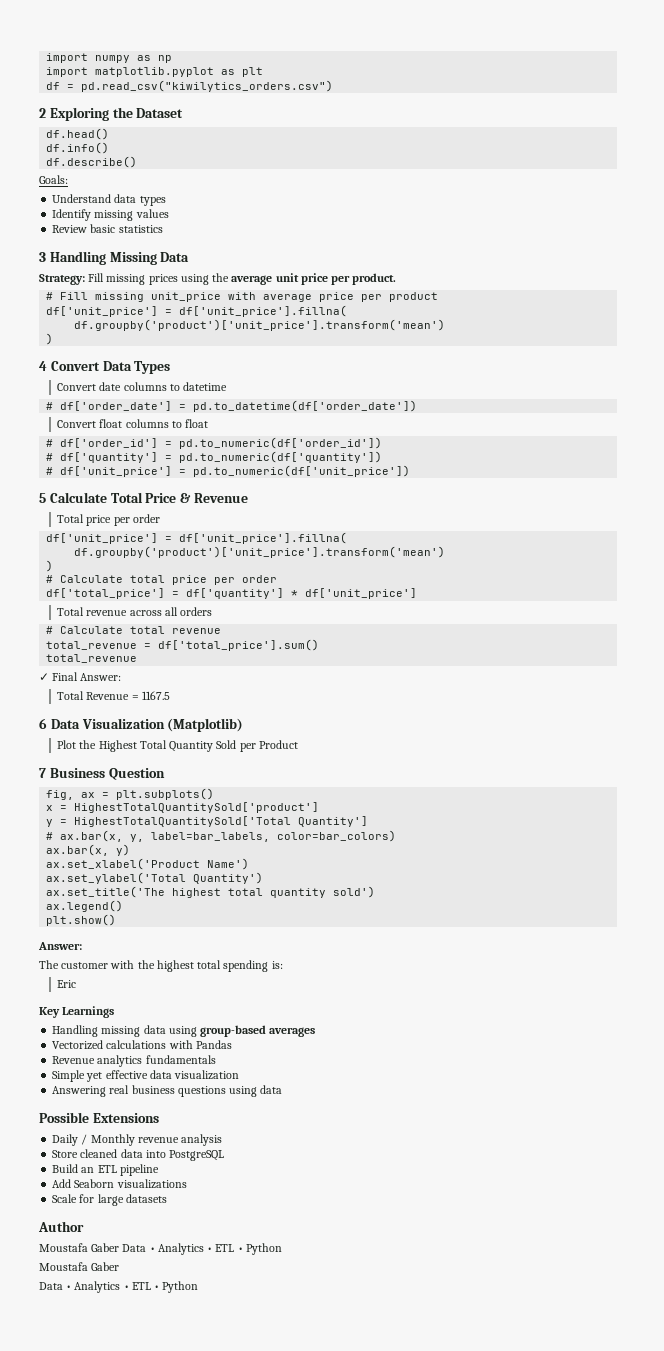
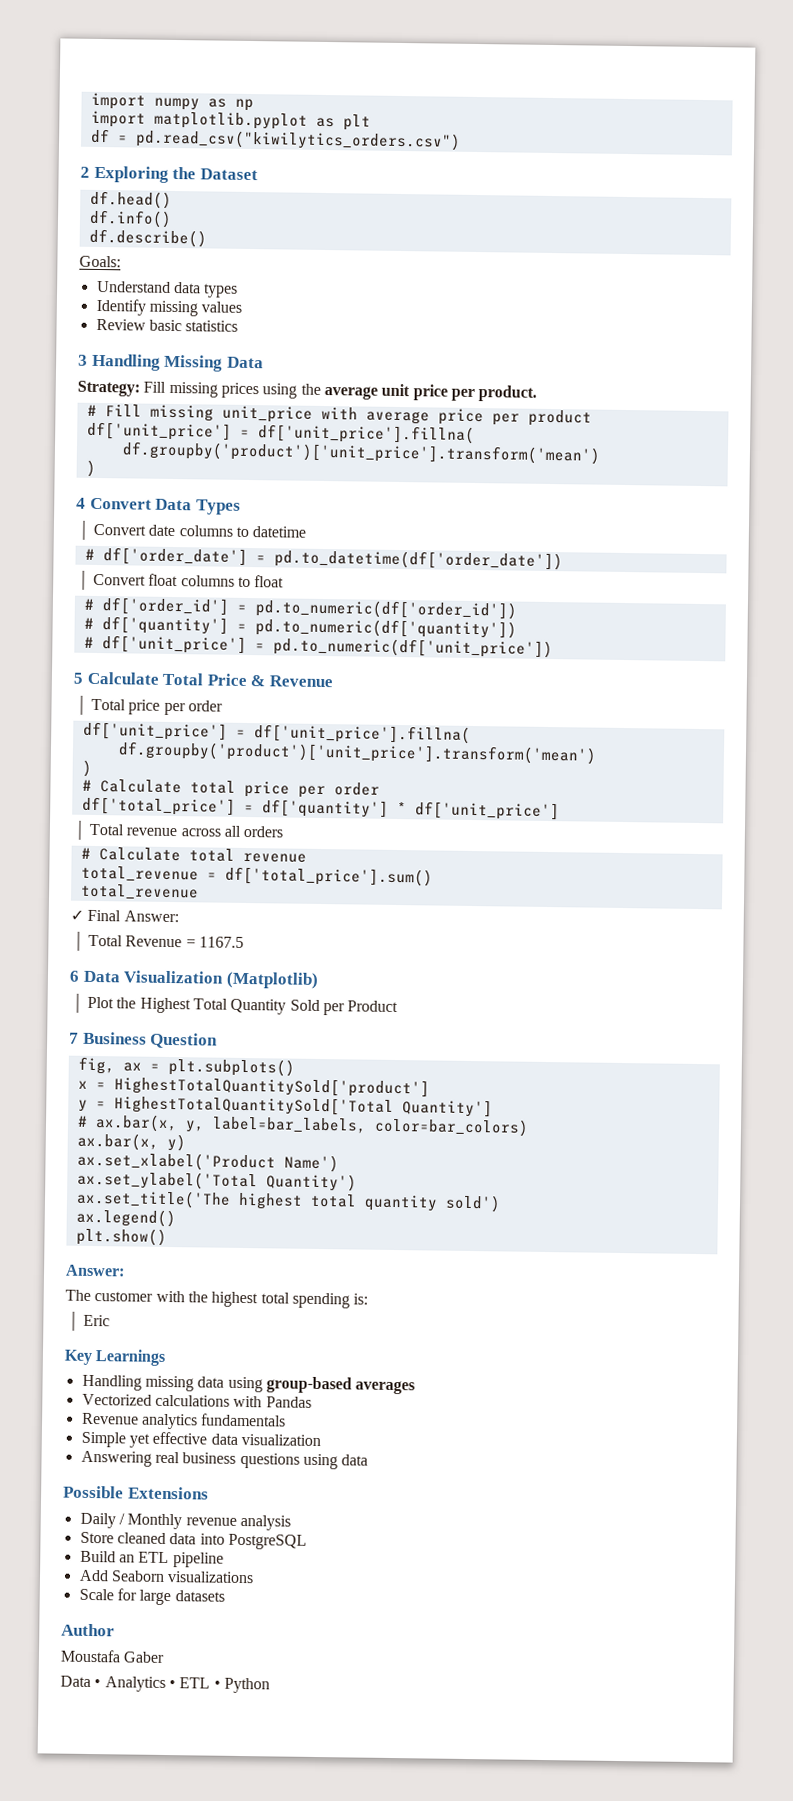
[39,1243,282,1255] // Moustafa Gaber Data • Analytics • ETL • Python -> (115, 1630) none

